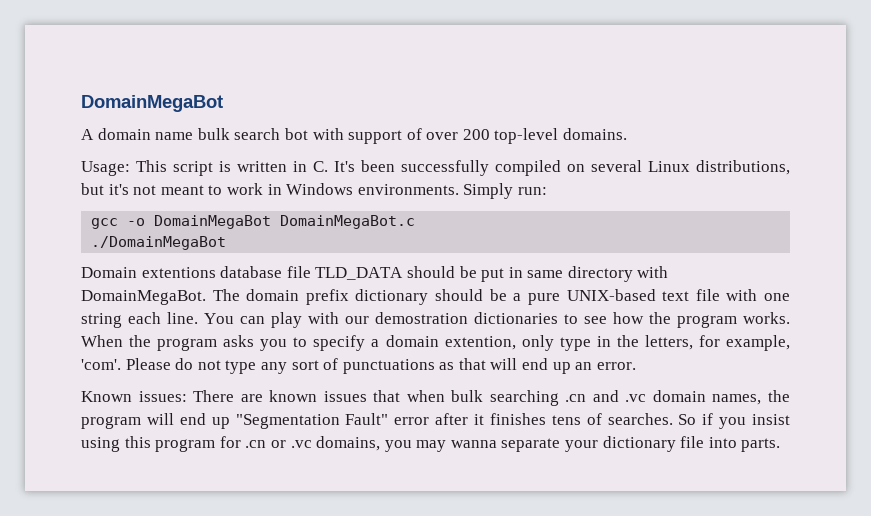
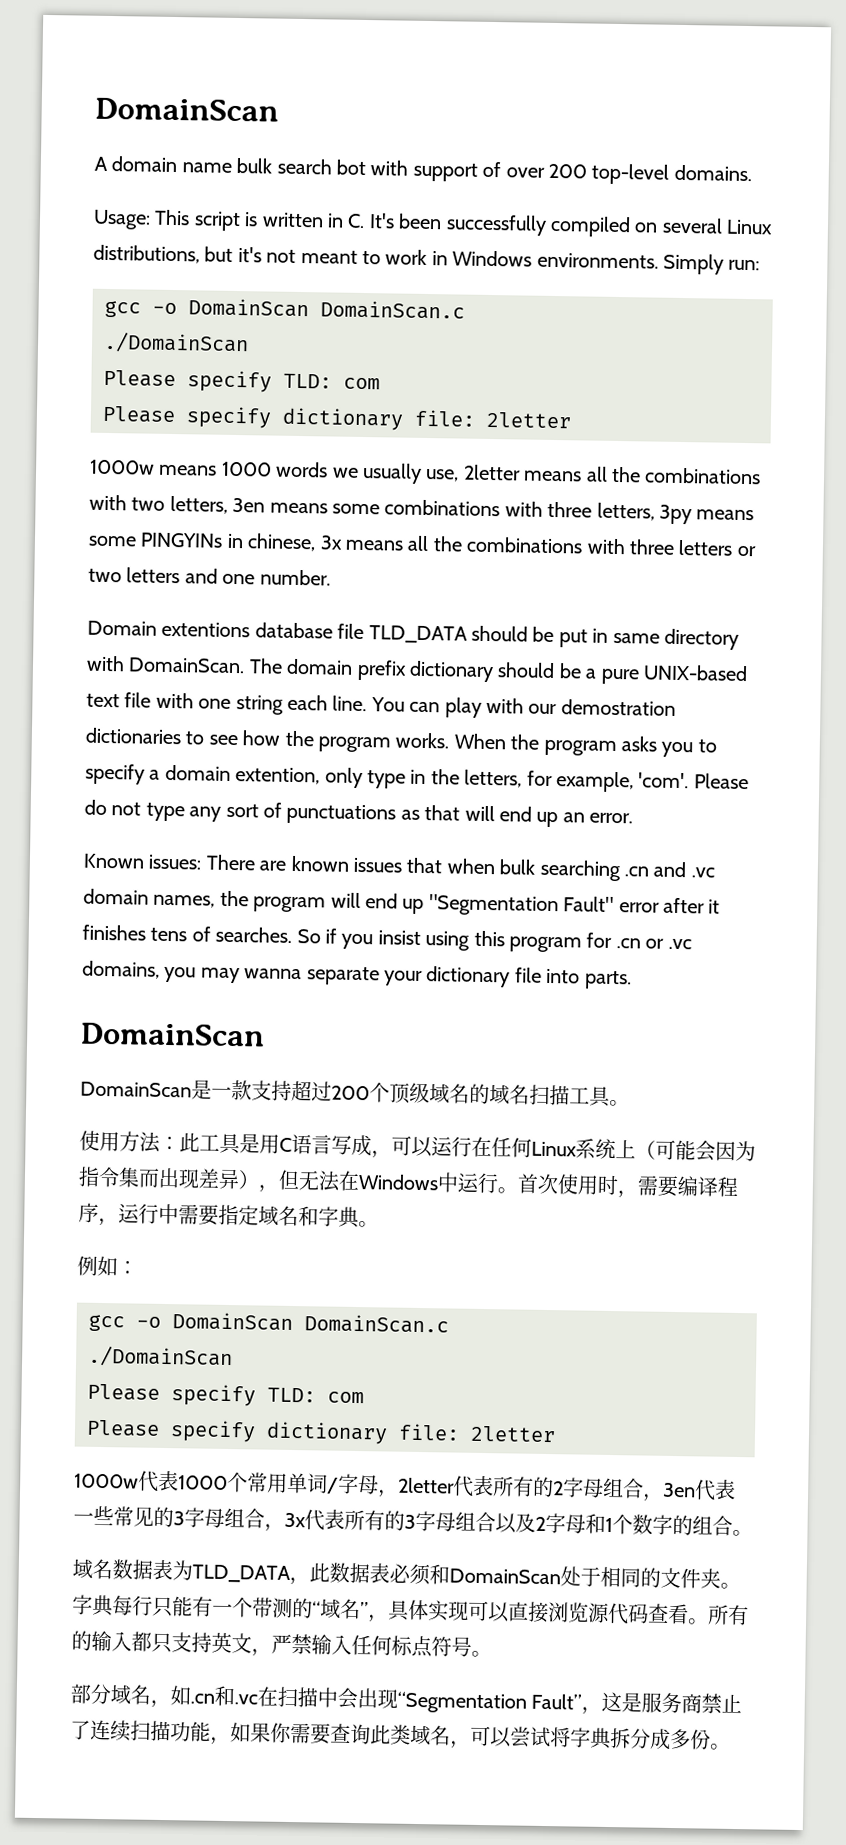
[81,95,223,112] DomainMegaBot -> [95,97,279,122] DomainScan
[154,215,416,229] [91,236,227,250] DomainMegaBot DomainMegaBot.c // ./DomainMegaBot -> [188,298,465,320] [103,331,249,355] [103,369,380,393] [102,405,572,431] [90,459,762,485] [89,494,755,525] [88,532,756,557] [88,567,331,586] DomainScan DomainScan.c // ./DomainScan // Please specify TLD: com // Please specify dictionary file: 2letter // 1000w means 1000 words we usually use, 2letter means all the combinations with two letters, 3en means some combinations with three letters, 3py means some PINGYINs in chinese, 3x means all the combinations with three letters or two letters and one number.
[81,290,206,305] DomainMegaBot. -> [128,657,246,674] DomainScan.
(781, 445) none -> [81,1022,265,1047] [80,1079,630,1107] [79,1130,756,1162] [78,1166,739,1199] [78,1202,379,1229] [77,1255,138,1277] [88,1312,449,1334] [87,1345,233,1369] [87,1383,364,1407] [86,1419,556,1445] [74,1470,736,1502] [73,1505,753,1537] [72,1558,741,1590] [72,1594,749,1626] [71,1630,492,1658] [70,1683,743,1715] [70,1719,731,1750] // DomainScan // DomainScan是一款支持超过200个顶级域名的域名扫描工具。 // 使用方法：此工具是用C语言写成，可以运行在任何Linux系统上（可能会因为指令集而出现差异），但无法在Windows中运行。首次使用时，需要编译程序，运行中需要指定域名和字典。 // 例如： // gcc -o DomainScan DomainScan.c // ./DomainScan // Please specify TLD: com // Please specify dictionary file: 2letter // 1000w代表1000个常用单词/字母，2letter代表所有的2字母组合，3en代表一些常见的3字母组合，3x代表所有的3字母组合以及2字母和1个数字的组合。 // 域名数据表为TLD_DATA，此数据表必须和DomainScan处于相同的文件夹。字典每行只能有一个带测的“域名”，具体实现可以直接浏览源代码查看。所有的输入都只支持英文，严禁输入任何标点符号。 // 部分域名，如.cn和.vc在扫描中会出现“Segmentation Fault”，这是服务商禁止了连续扫描功能，如果你需要查询此类域名，可以尝试将字典拆分成多份。

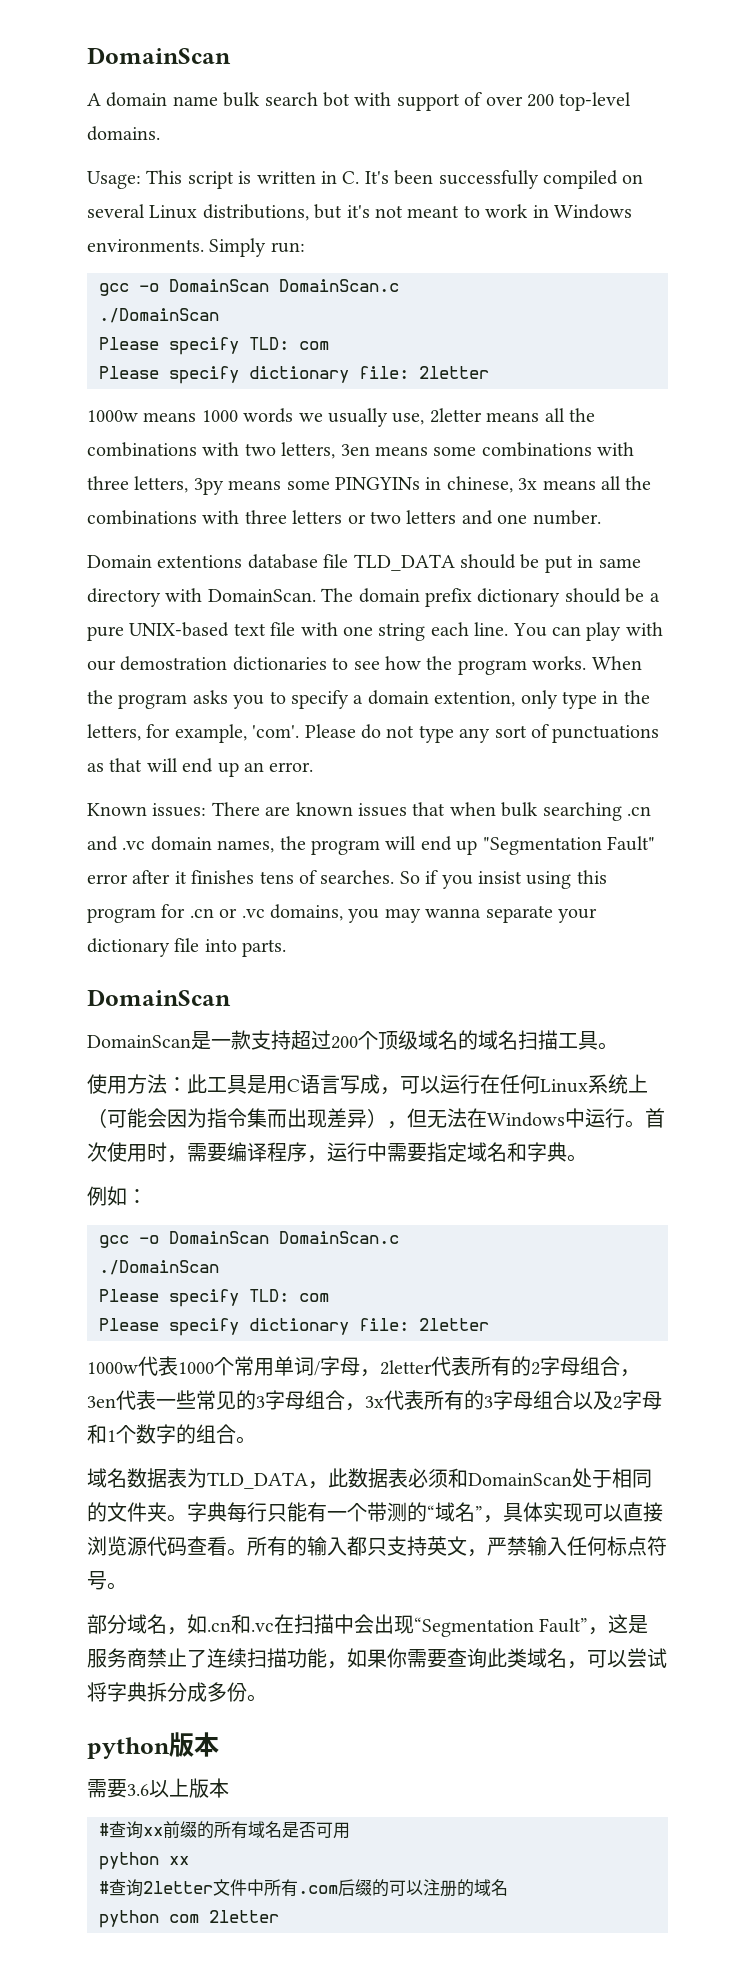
(731, 1746) none -> [87,1732,219,1759] [87,1778,229,1798] [99,1821,350,1839] [99,1852,189,1870] [99,1879,508,1897] [99,1910,279,1928] // python版本 // 需要3.6以上版本 // #查询xx前缀的所有域名是否可用 // python xx // #查询2letter文件中所有.com后缀的可以注册的域名 // python com 2letter

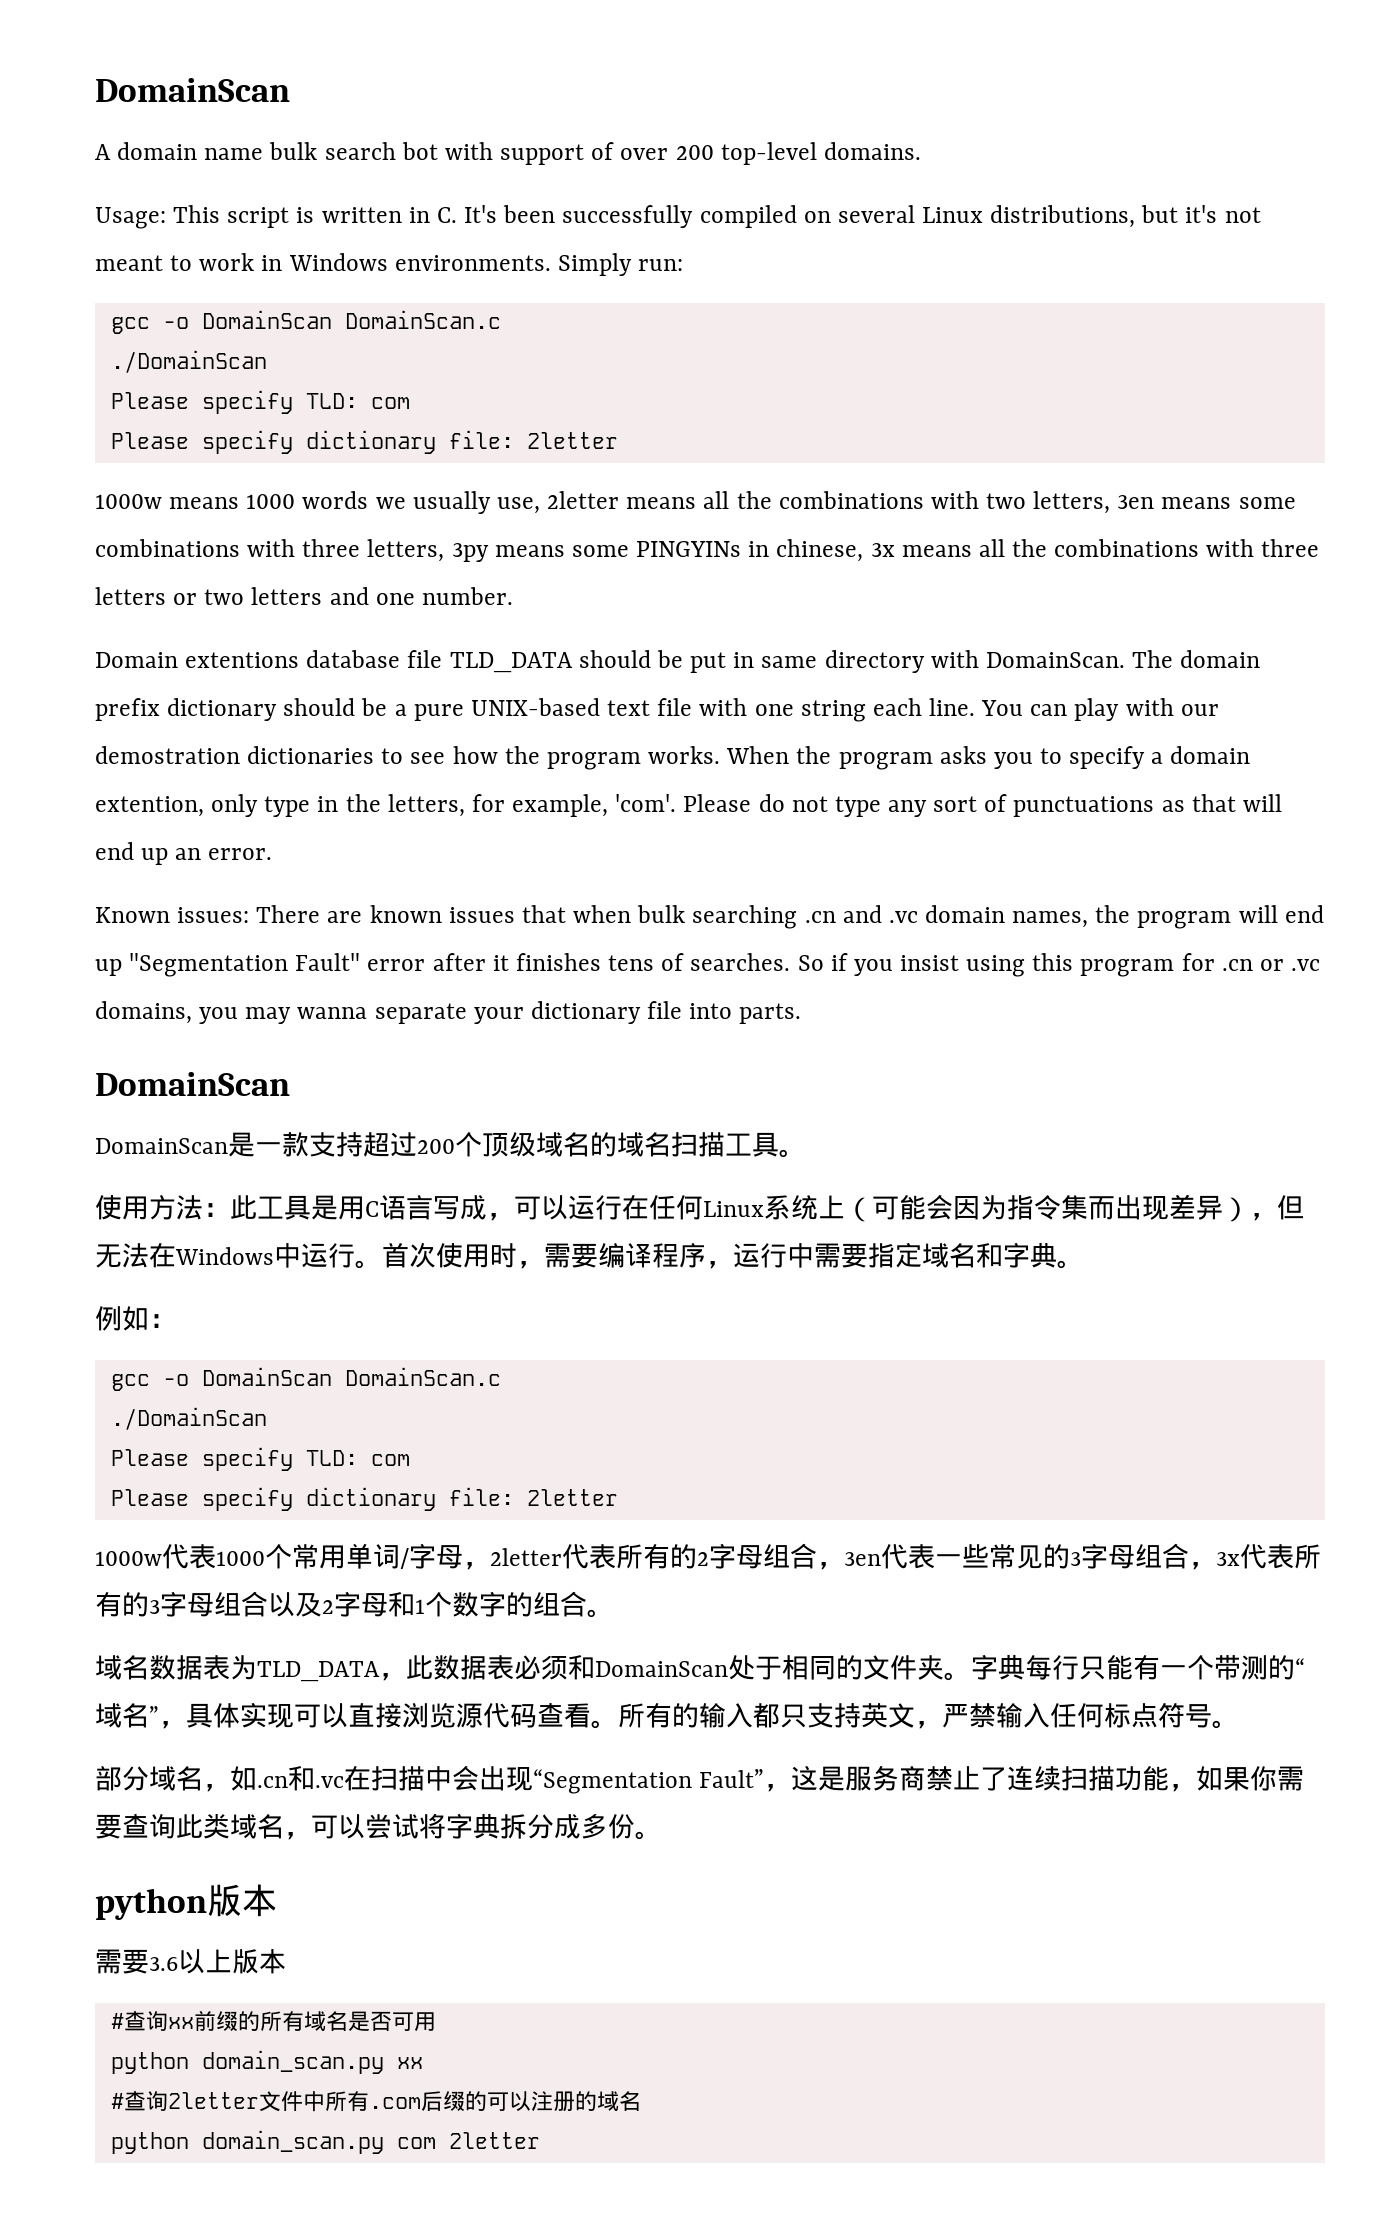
(159, 1861) none -> [201,2050,384,2074] domain_scan.py
(159, 1919) none -> [201,2130,384,2154] domain_scan.py

